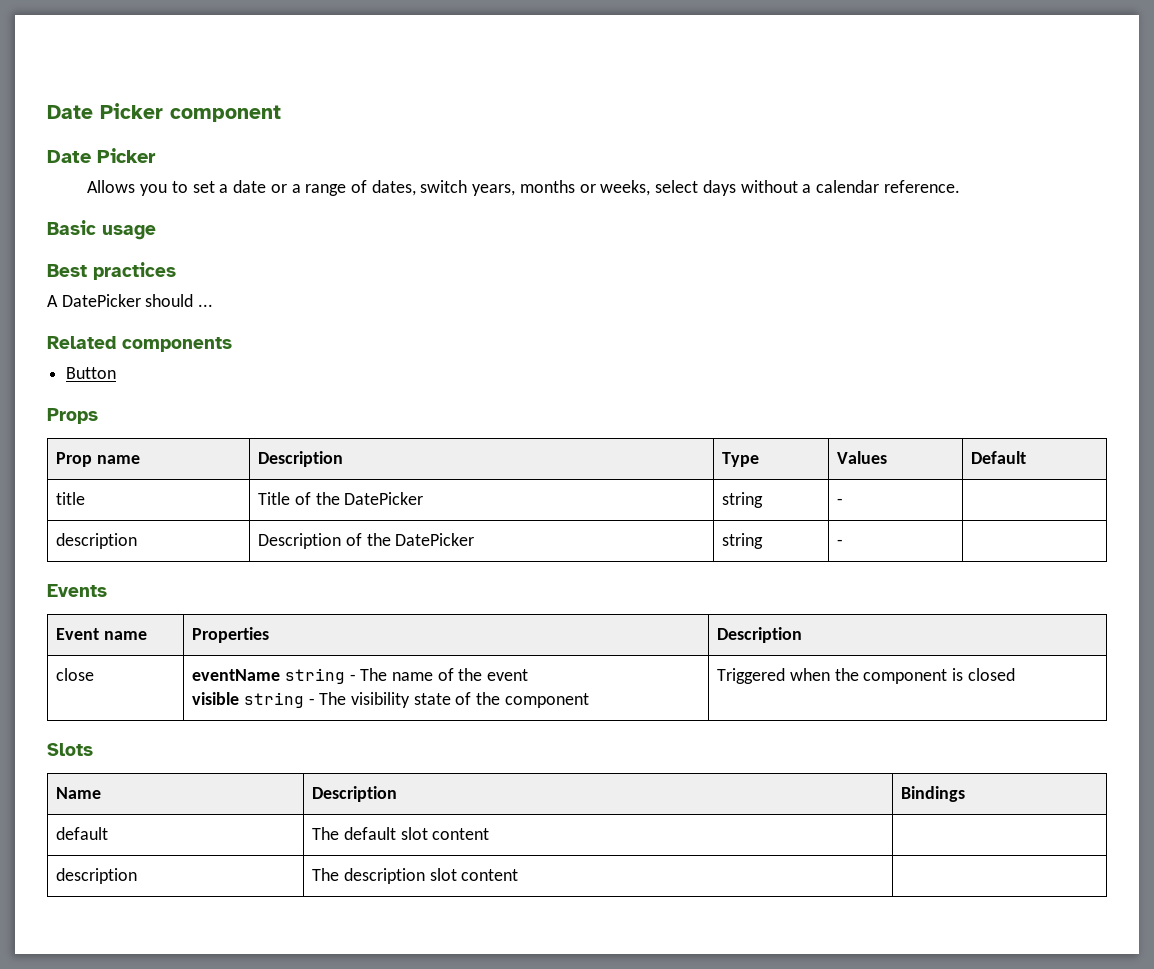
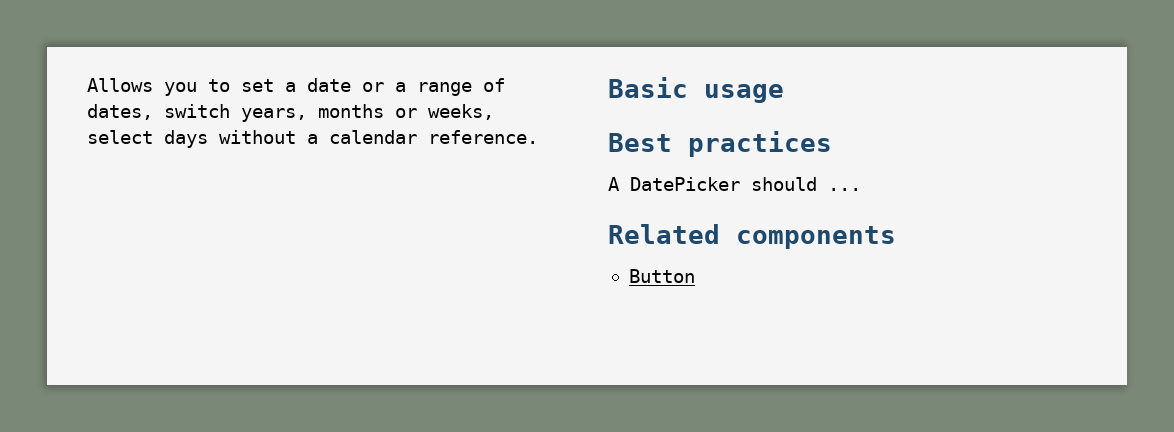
[47,103,281,122] [47,148,156,163] Date Picker component // Date Picker // -> (87, 85) none
[47,408,98,424] [56,452,140,467] [258,451,344,467] [722,452,760,467] [837,451,888,464] [971,451,1027,464] [56,492,86,505] [258,492,424,505] [722,492,764,508] [837,498,844,505] [56,533,138,549] [258,533,475,549] [722,533,764,549] [837,539,844,546] [47,584,107,597] [56,628,147,640] [192,627,270,643] [717,627,803,643] [56,668,95,681] [192,668,529,684] [192,692,589,708] [717,668,1015,684] [47,743,93,756] [56,787,102,799] [312,786,398,802] [901,786,966,802] [56,827,109,840] [312,827,490,840] [56,868,138,884] [312,868,519,884] // Props // Prop name | Description | Type | Values | Default // title | Title of the DatePicker | string | - | // description | Description of the DatePicker | string | - | // Events // Event name | Properties | Description // close | eventName string - The name of the event // visible string - The visibility state of the component | Triggered when the component is closed // Slots // Name | Description | Bindings // default | The default slot content | // description | The description slot content | -> (695, 276) none

